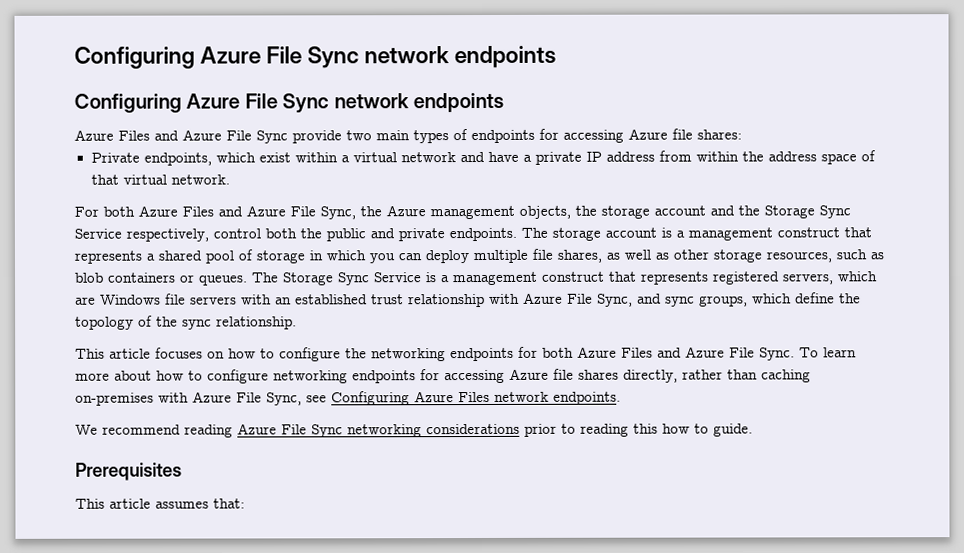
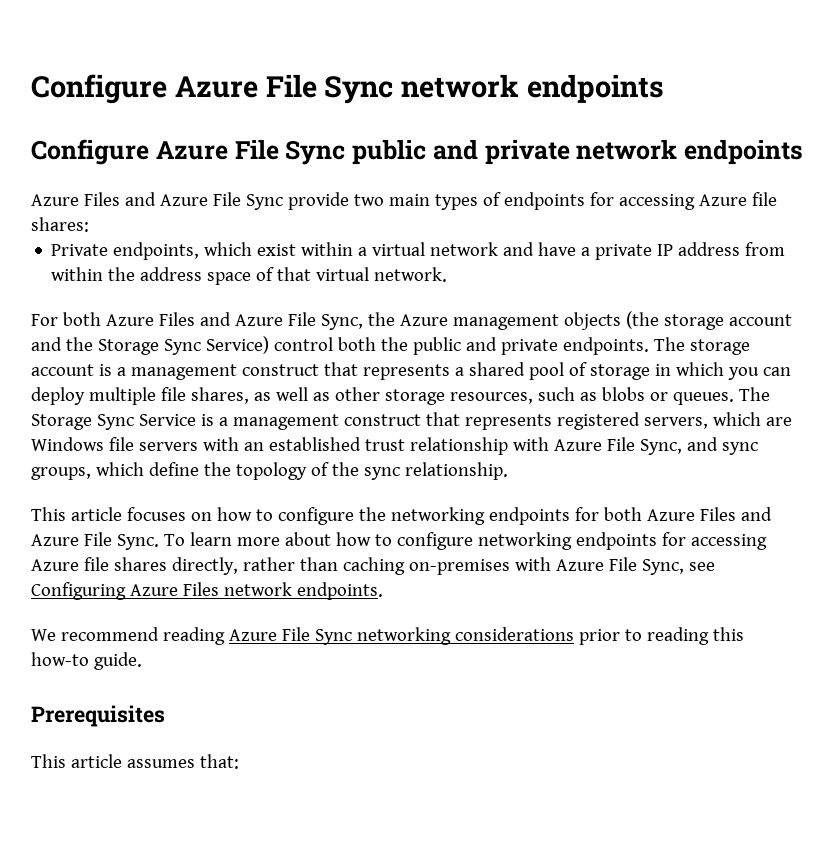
[74,45,557,69] [74,93,330,114] Configuring Azure File Sync network endpoints // Configuring Azure File Sync -> [31,74,665,104] [31,139,570,165] Configure Azure File Sync network endpoints // Configure Azure File Sync public and private
[519,205,597,219] objects, the -> [563,311,659,330] objects (the
[74,228,209,242] Service respectively, -> [205,336,269,354] Service)
[74,272,176,283] blob containers -> [601,387,645,401] blobs
[662,423,709,434] how to -> [31,652,89,666] how-to

